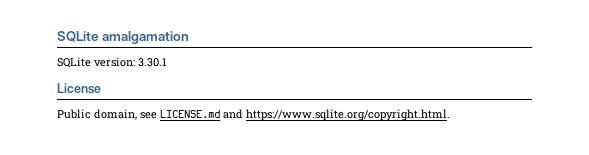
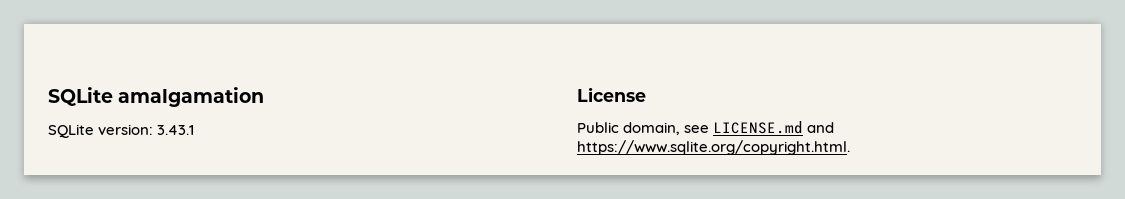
[138,58,167,67] 3.30.1 -> [157,125,195,135] 3.43.1

